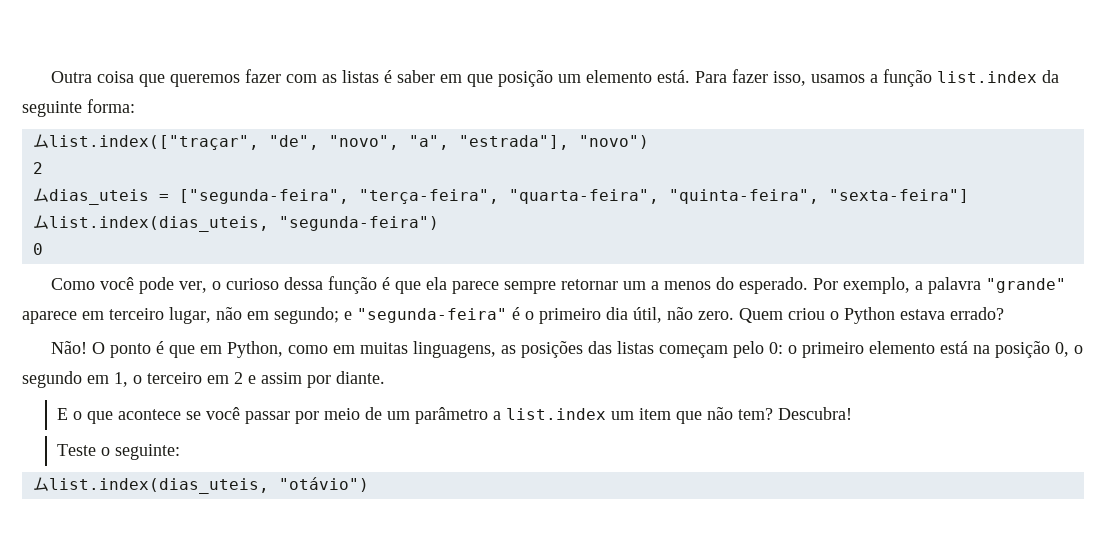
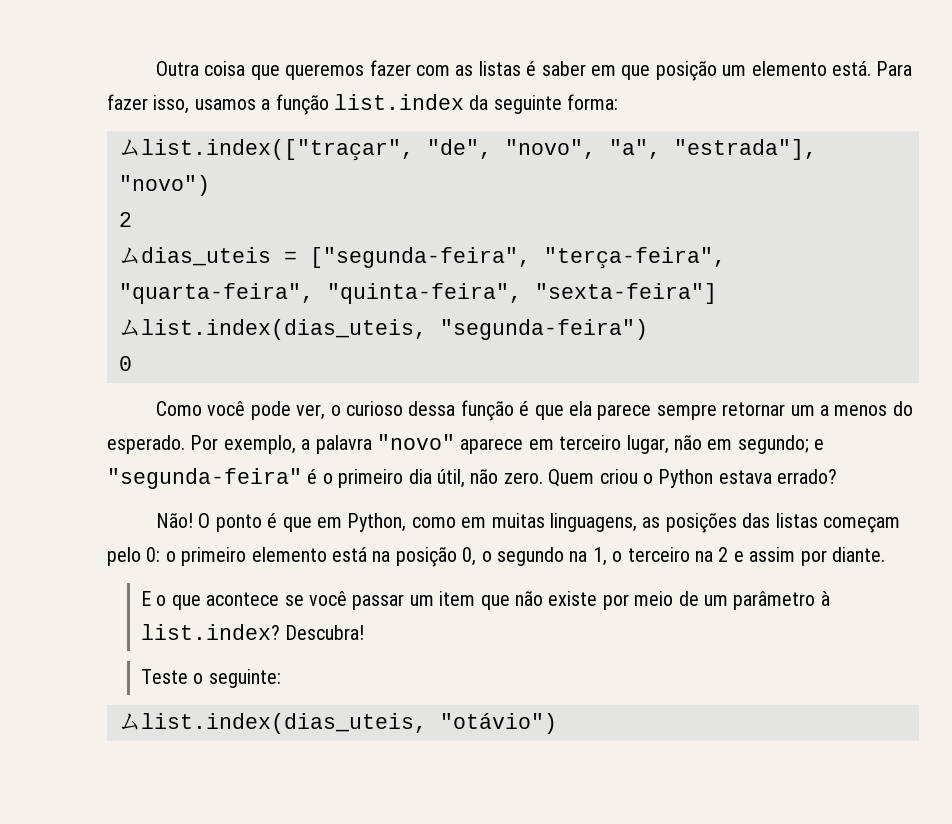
[986,278,1067,293] "grande" -> [377,434,455,450] "novo"
[87,375,109,384] em -> [569,551,588,562] na
[207,375,229,384] em -> [694,551,713,562] na
(291, 417) none -> [409,591,598,610] um item que não existe
[493,407,774,424] a list.index um item que não tem? -> [820,591,830,606] [141,624,281,640] à list.index?

